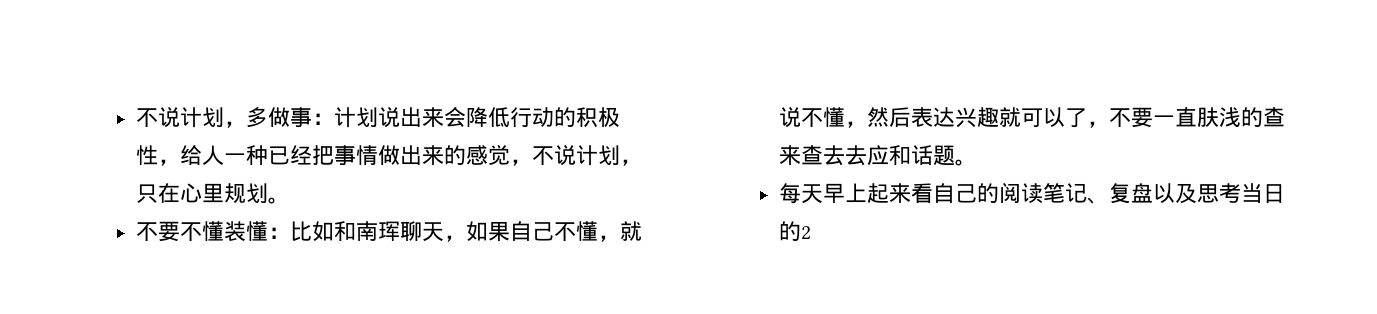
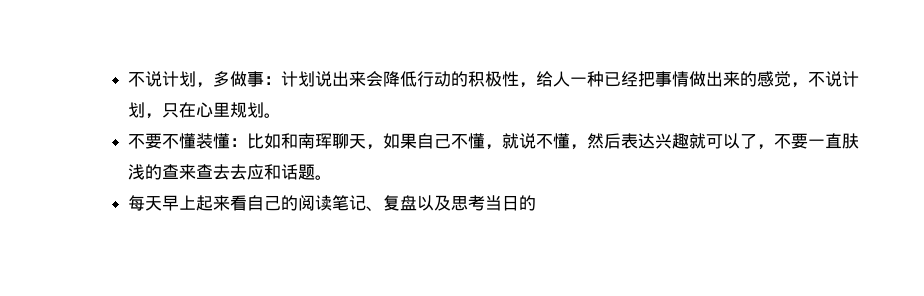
[801,226,812,240] 2 -> (537, 203) none

